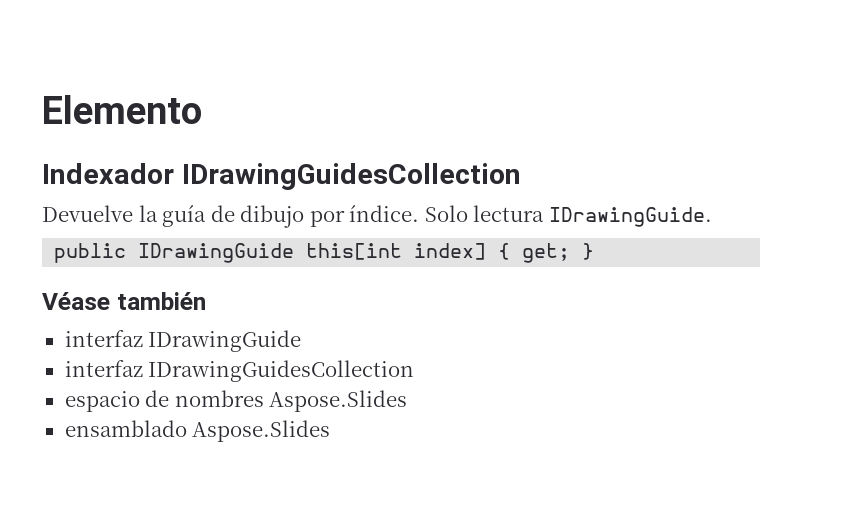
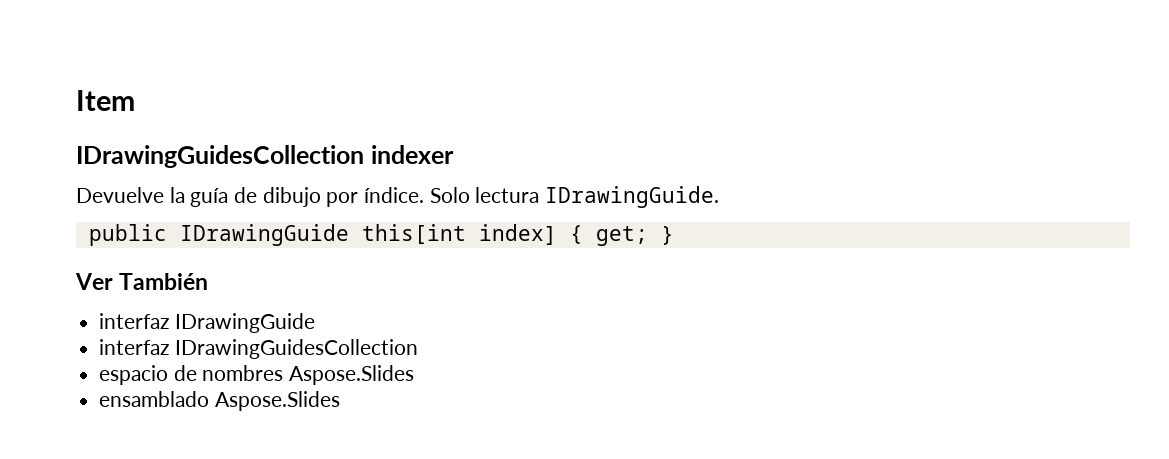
[42,95,202,124] [42,163,521,190] Elemento // Indexador IDrawingGuidesCollection -> [76,90,135,111] [76,145,454,168] Item // IDrawingGuidesCollection indexer
[42,292,206,310] Véase también -> [75,273,209,290] Ver También

